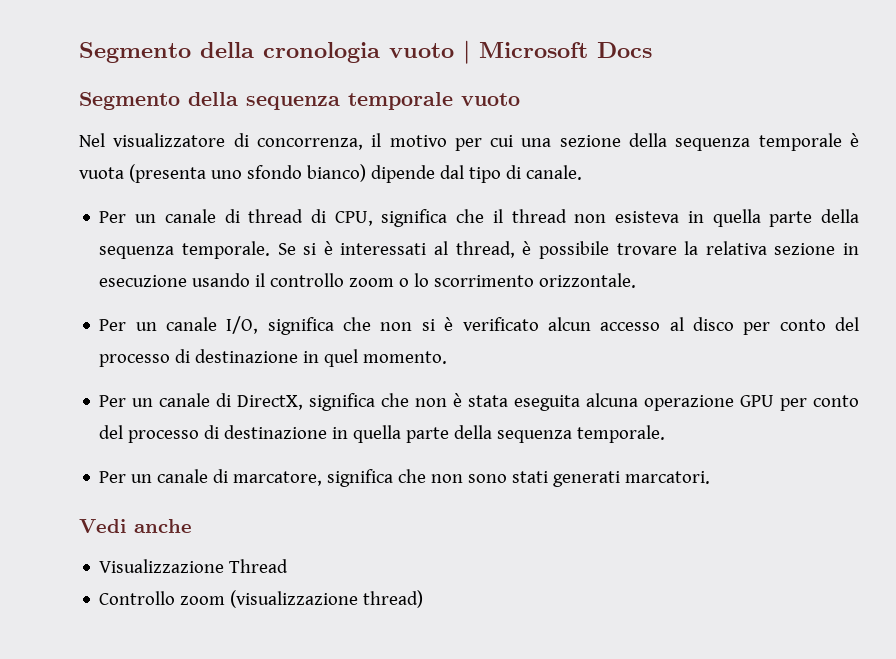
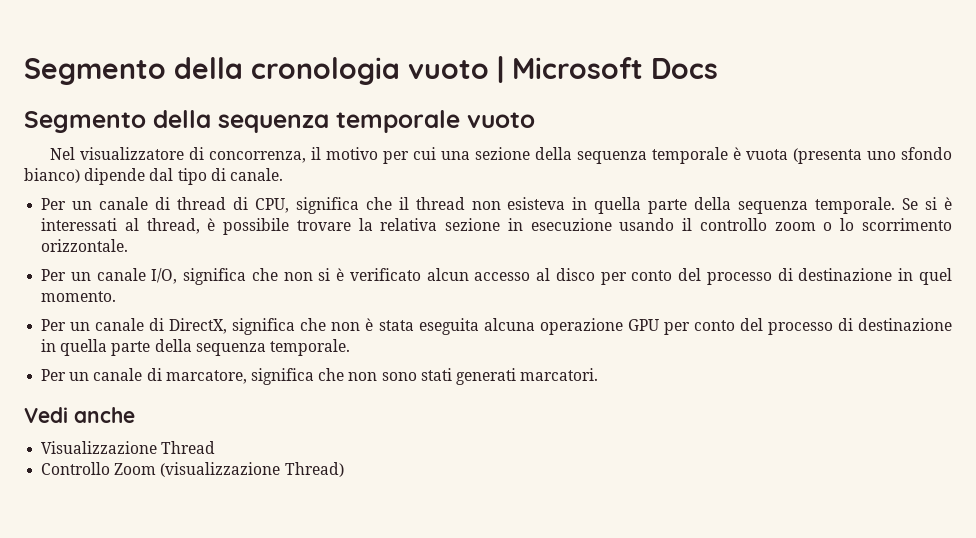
[180,590,424,608] zoom (visualizzazione thread) -> [114,462,344,477] Zoom (visualizzazione Thread)

